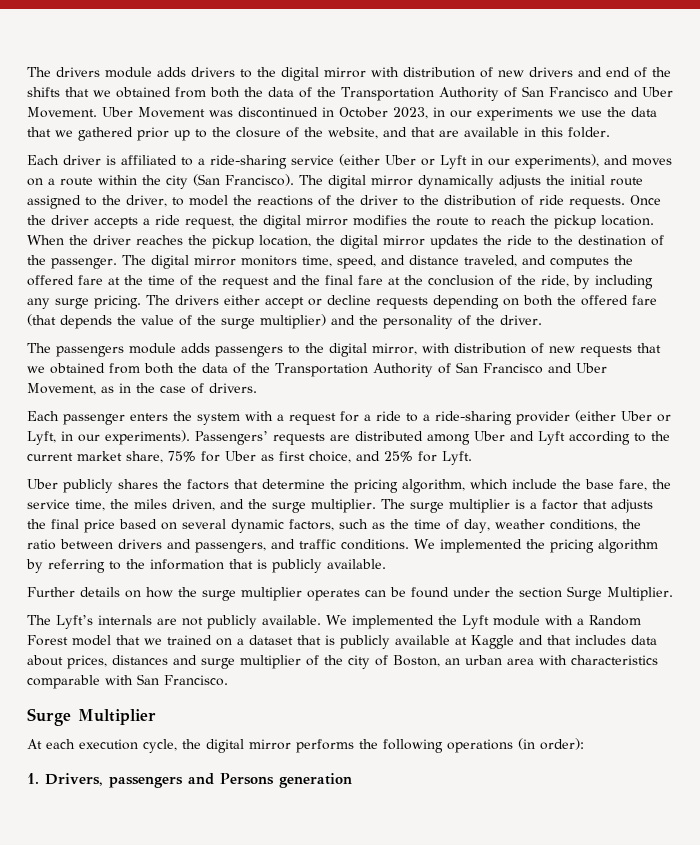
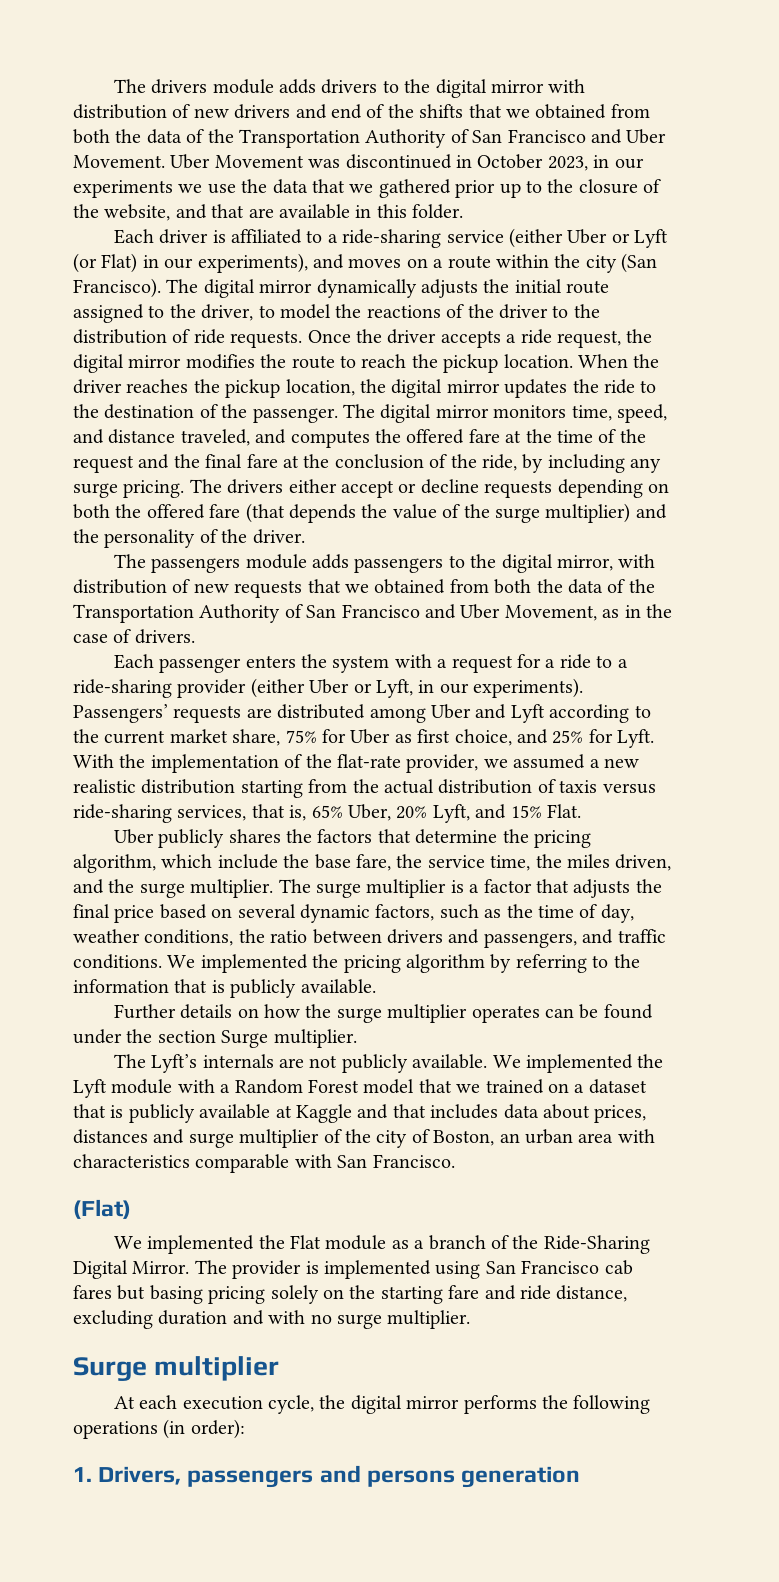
(467, 162) none -> [73,253,138,273] (or Flat)
(472, 458) none -> [73,754,639,773] [73,779,656,798] [73,804,581,823] With the implementation of the flat-rate provider, we assumed a new realistic distribution starting from the actual distribution of taxis versus ride-sharing services, that is, 65% Uber, 20% Lyft, and 15% Flat.
[607,587,673,601] Multiplier. -> [273,1029,357,1048] multiplier.
[27,708,156,726] // Surge Multiplier -> [73,1199,131,1219] [113,1235,650,1254] [73,1260,633,1279] [73,1285,628,1304] [73,1310,471,1329] [73,1356,280,1381] // (Flat) // We implemented the Flat module as a branch of the Ride-Sharing Digital Mirror. The provider is implemented using San Francisco cab fares but basing pricing solely on the starting fare and ride distance, excluding duration and with no surge multiplier. // Surge multiplier
[220,773,274,785] Persons -> [366,1470,455,1487] persons

